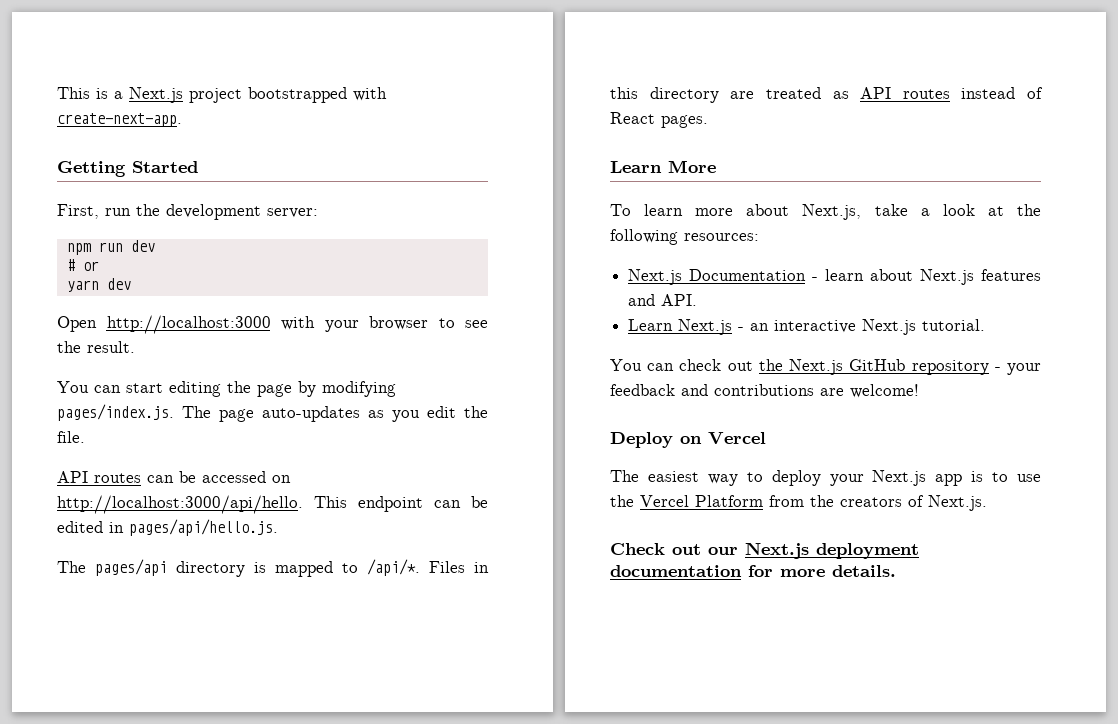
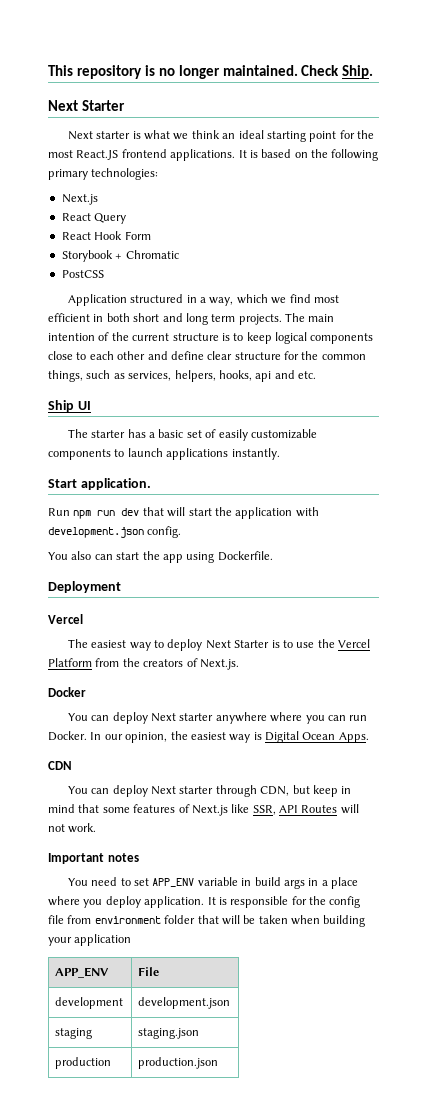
[57,87,387,103] [57,113,182,127] [57,161,198,177] [57,204,318,220] [66,240,155,255] [66,259,99,271] [66,278,131,292] [57,315,488,334] [57,341,135,353] [57,381,89,393] This is a Next.js project bootstrapped with create-next-app. // Getting Started // First, run the development server: // npm run dev // # or // yarn dev // Open http://localhost:3000 with your browser to see the result. // You -> [48,65,374,79] [48,100,125,111] [67,130,375,142] [48,149,379,161] [48,168,159,180] [61,194,98,205] [61,213,127,224] [61,231,151,240] [61,250,179,262] [61,270,104,278] [67,294,339,306] [48,313,335,325] [48,332,374,344] [48,351,366,360] [48,370,316,382] [48,400,91,412] [67,429,317,441] [48,448,280,460] [48,478,151,490] [48,507,319,519] [48,526,182,538] [48,551,92,560] This repository is no longer maintained. Check Ship. // Next Starter // Next starter is what we think an ideal starting point for the most React.JS frontend applications. It is based on the following primary technologies: // Next.js // React Query // React Hook Form // Storybook + Chromatic // PostCSS // Application structured in a way, which we find most efficient in both short and long term projects. The main intention of the current structure is to keep logical components close to each other and define clear structure for the common things, such as services, helpers, hooks, api and etc. // Ship UI // The starter has a basic set of easily customizable components to launch applications instantly. // Start application. // Run npm run dev that will start the application with development.json config. // You also
[169,381,396,397] [57,404,488,422] [57,431,85,443] [57,471,291,483] [57,495,488,514] [57,519,278,536] [57,559,489,577] [610,87,1043,103] [610,112,708,128] [610,160,716,173] [610,204,1041,220] [610,229,759,245] [628,269,1041,285] [628,294,698,306] [628,319,986,335] [610,359,1041,375] [610,384,919,398] [610,432,702,448] editing the page by modifying pages/index.js. The page auto-updates as you edit the file. // API routes can be accessed on http://localhost:3000/api/hello. This endpoint can be edited in pages/api/hello.js. // The pages/api directory is mapped to /api/*. Files in this directory are treated as API routes instead of React pages. // Learn More // To learn more about Next.js, take a look at the following resources: // Next.js Documentation - learn about Next.js features and API. // Learn Next.js - an interactive Next.js tutorial. // You can check out the Next.js GitHub repository - your feedback and contributions are welcome! // Deploy on -> [142,551,273,563] [48,581,121,593] the app using Dockerfile. // Deployment //
[829,470,963,486] your Next.js app -> [205,640,270,649] Next Starter
[610,542,919,559] [610,565,896,577] Check out our Next.js deployment documentation for more details. -> [48,687,86,697] [67,712,368,724] [48,731,369,743] [48,761,72,770] [67,785,352,797] [48,804,359,816] [48,823,97,833] [48,853,139,864] [67,877,359,889] [48,896,361,908] [48,915,366,927] [48,934,132,946] [55,967,110,978] [138,967,160,976] [55,997,124,1009] [138,997,231,1009] [55,1028,93,1039] [138,1028,200,1039] [55,1057,112,1069] [138,1057,219,1069] Docker // You can deploy Next starter anywhere where you can run Docker. In our opinion, the easiest way is Digital Ocean Apps. // CDN // You can deploy Next starter through CDN, but keep in mind that some features of Next.js like SSR, API Routes will not work. // Important notes // You need to set APP_ENV variable in build args in a place where you deploy application. It is responsible for the config file from environment folder that will be taken when building your application // APP_ENV | File // development | development.json // staging | staging.json // production | production.json

